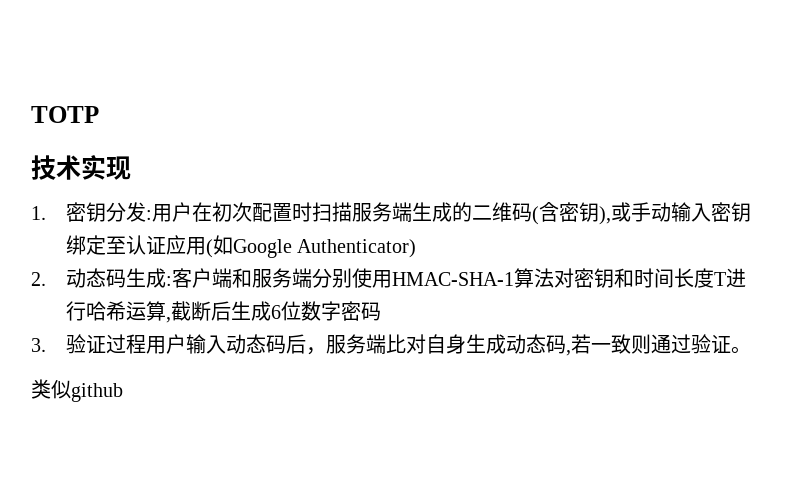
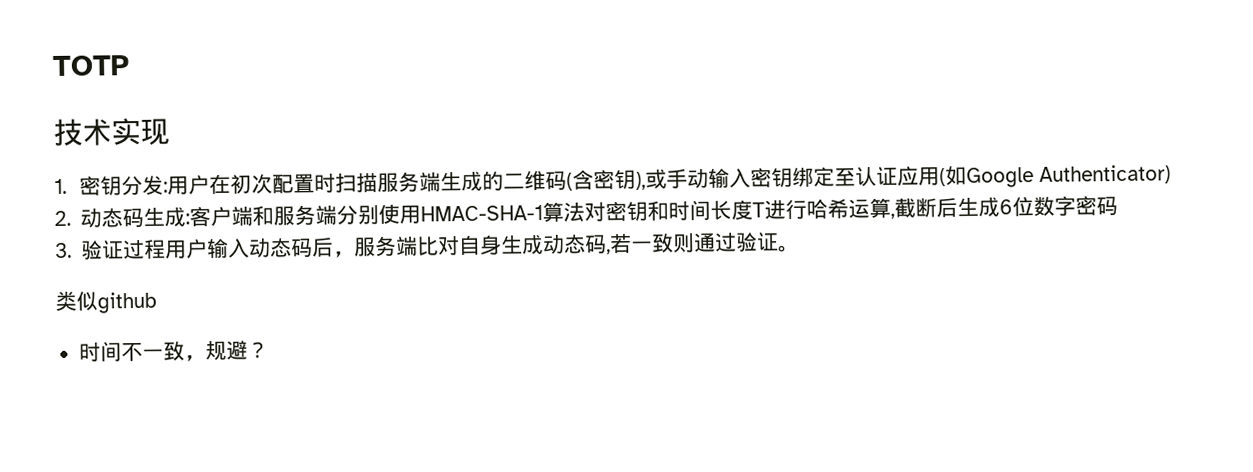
(123, 392) none -> [78,340,269,362] // 时间不一致，规避？

